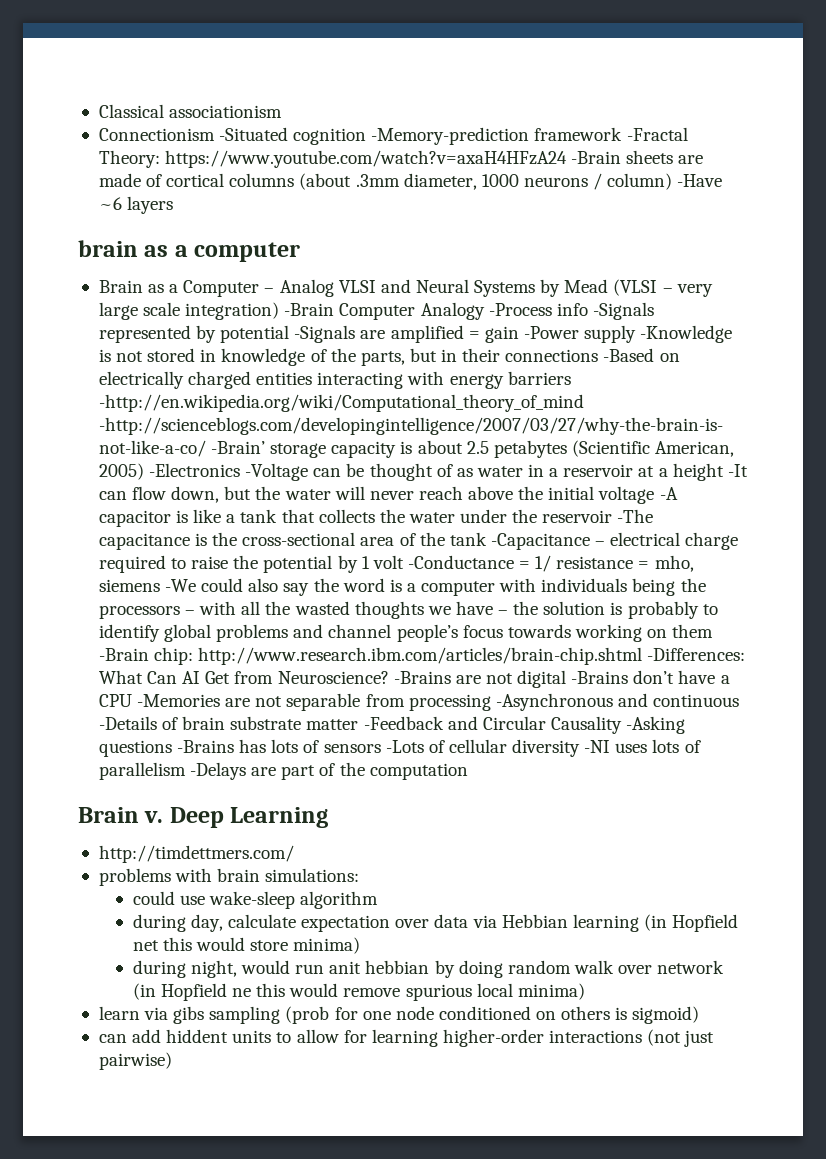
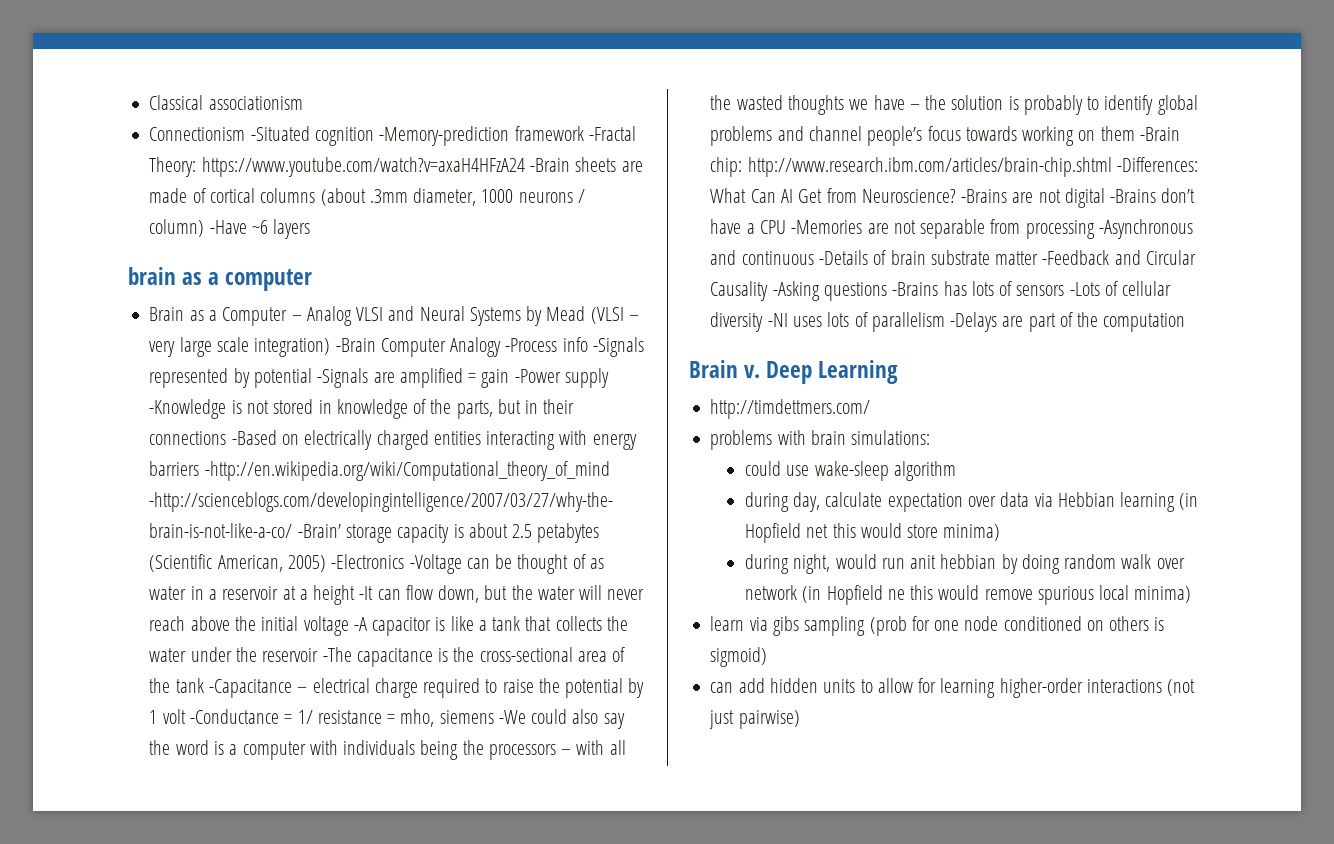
[166,1029,229,1043] hiddent -> [769,678,818,693] hidden

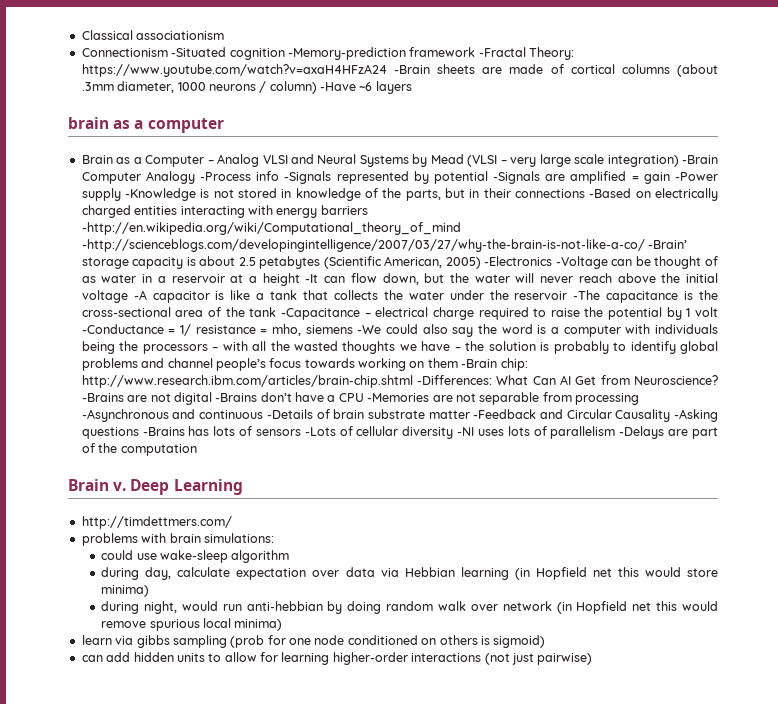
[910,554,997,569] anit hebbian -> [246,601,323,611] anti-hebbian
[887,589,905,600] ne -> [632,602,652,611] net
[772,616,799,636] gibs -> [136,635,170,648] gibbs

